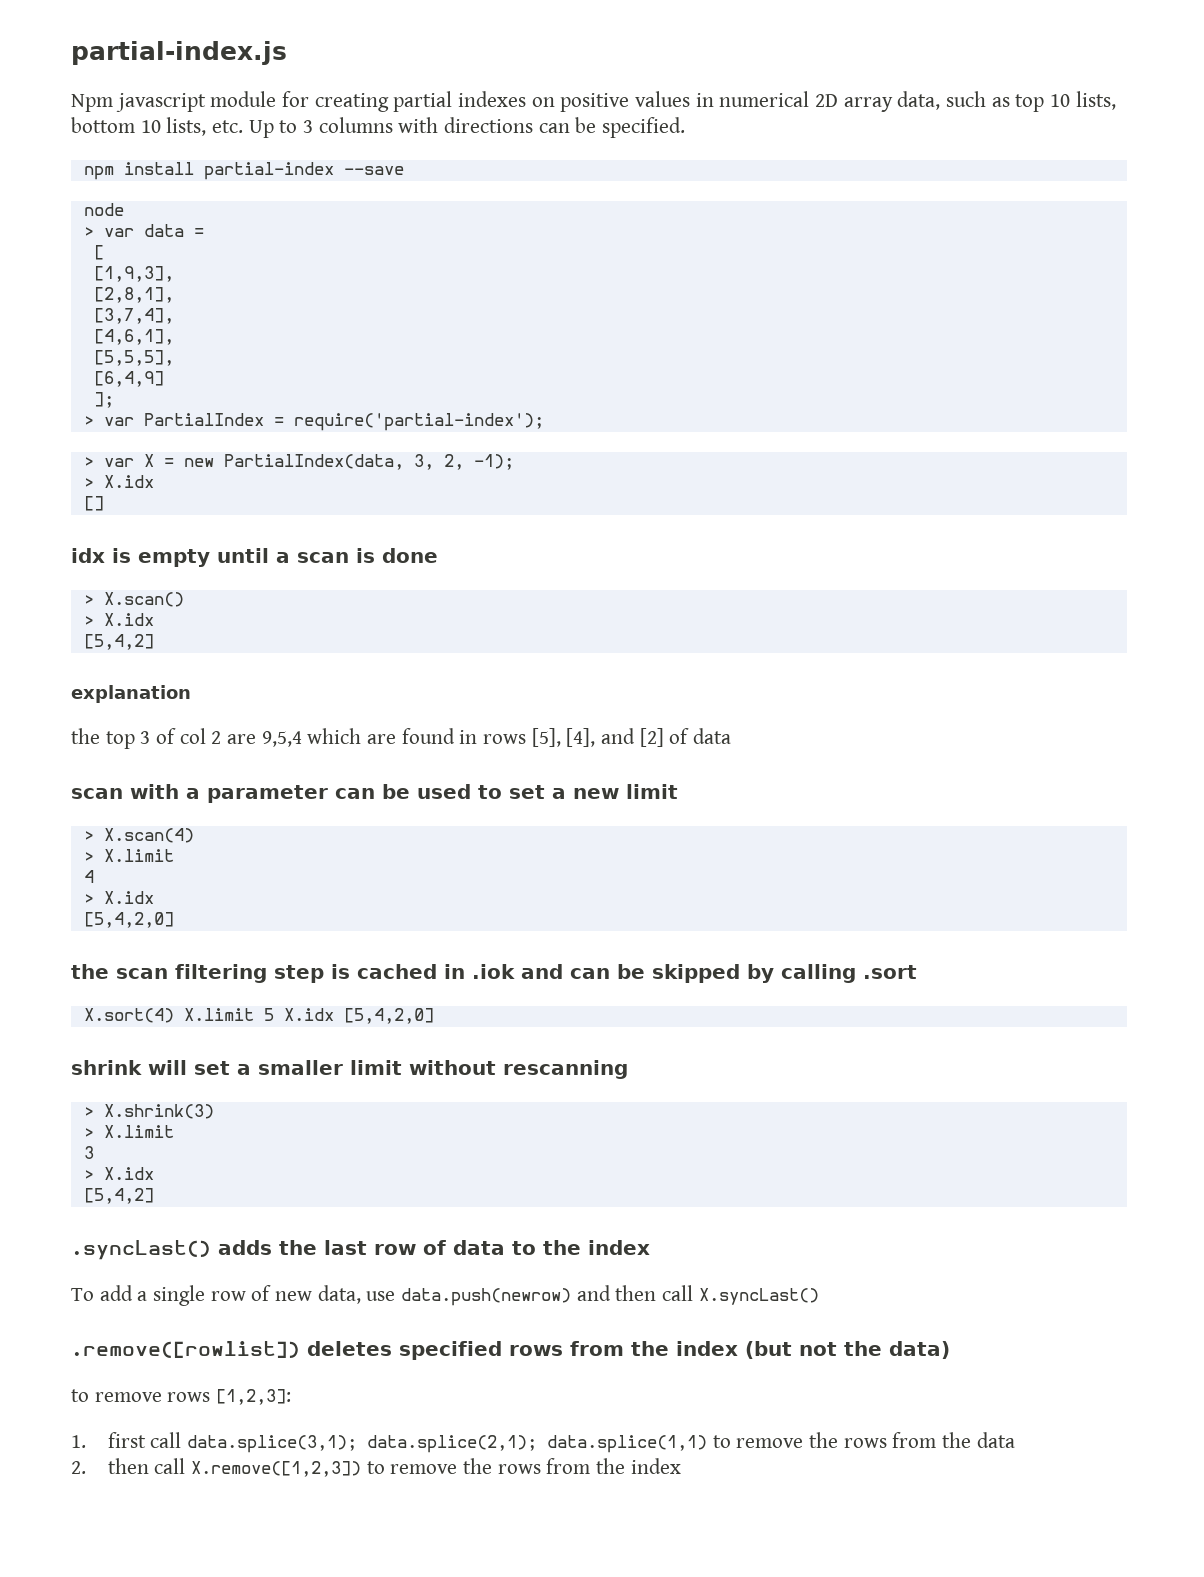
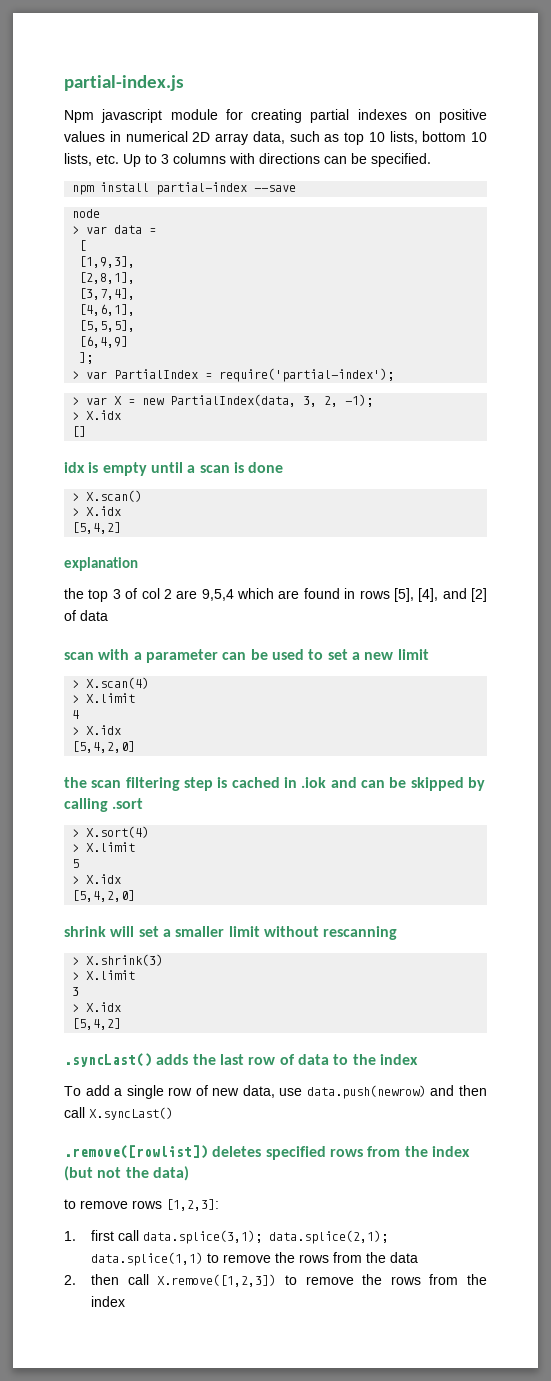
(917, 972) none -> [72,829,80,837] >
[183,1008,254,1021] X.limit -> [72,842,136,852] // > X.limit //
[283,1008,334,1021] X.idx -> [72,874,122,884] // > X.idx //

